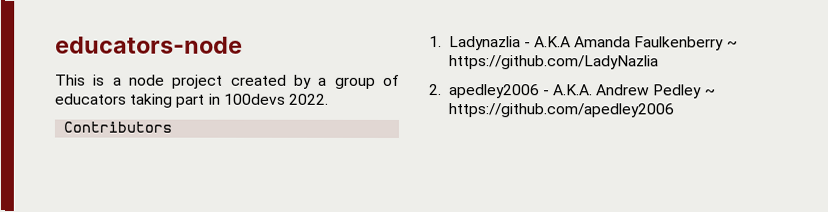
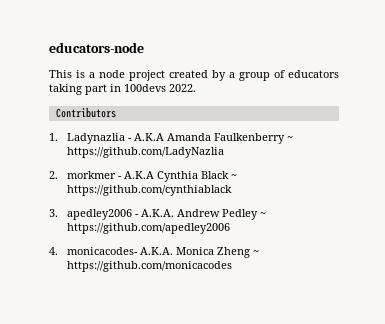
(442, 90) none -> [67,171,238,182] [67,185,233,196] [49,209,58,217] morkmer - A.K.A Cynthia Black ~ https://github.com/cynthiablack // 3.
(675, 110) none -> [49,247,260,258] [67,261,233,272] // 4. monicacodes- A.K.A. Monica Zheng ~ https://github.com/monicacodes

